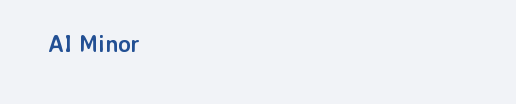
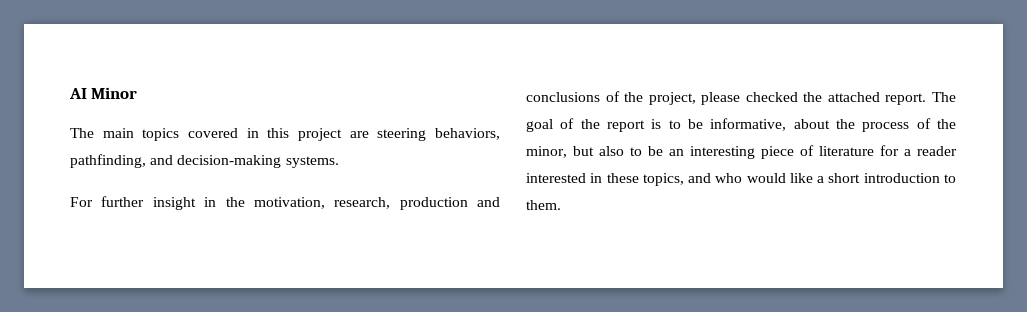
(140, 43) none -> [70,128,501,141] [70,154,339,168] [70,196,500,210] [526,91,956,105] [526,118,956,132] [526,145,957,159] [526,173,956,186] [526,200,561,210] // The main topics covered in this project are steering behaviors, pathfinding, and decision-making systems. // For further insight in the motivation, research, production and conclusions of the project, please checked the attached report. The goal of the report is to be informative, about the process of the minor, but also to be an interesting piece of literature for a reader interested in these topics, and who would like a short introduction to them.

